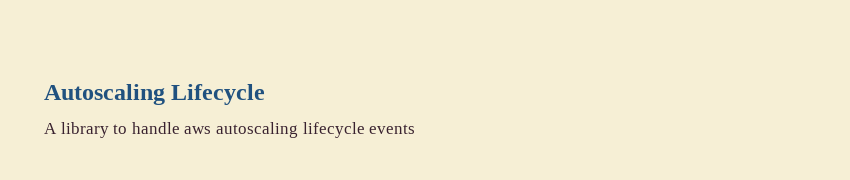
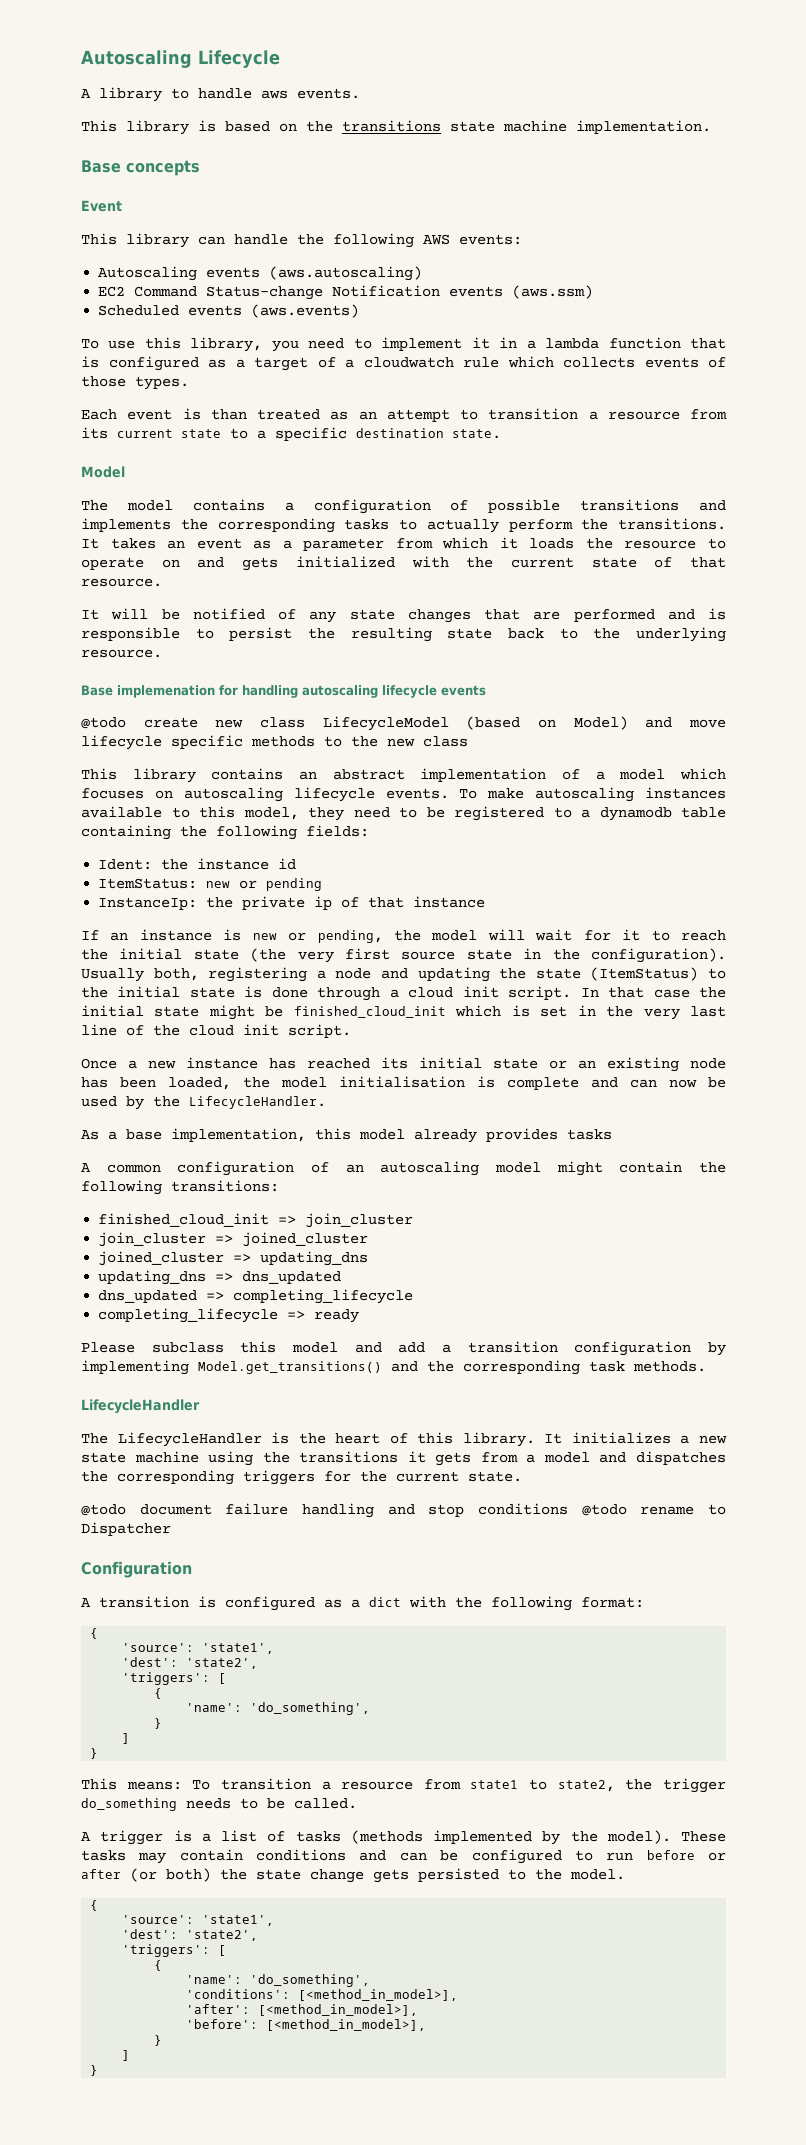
[215,122,416,138] autoscaling lifecycle events -> [297,88,360,99] [81,120,711,135] [81,160,200,176] [81,200,122,212] [81,233,522,248] [98,266,423,281] [98,285,594,300] [98,304,360,318] [81,337,726,352] [81,356,726,371] [81,376,189,390] [81,408,727,422] [81,427,501,441] [81,466,125,478] [81,499,726,514] [81,518,726,533] [81,537,727,551] [81,556,726,571] [81,578,162,587] [81,608,726,623] [81,627,726,642] [81,649,162,658] [81,685,486,698] [81,716,726,731] [81,735,468,750] [81,768,726,783] [81,787,726,802] [81,806,726,821] [81,825,369,840] [98,858,297,870] [98,878,323,891] [98,896,486,910] [81,929,727,943] [81,948,726,963] [81,967,727,982] [81,986,726,1001] [81,1005,727,1020] [81,1024,351,1038] [81,1057,726,1072] [81,1076,726,1090] [81,1096,326,1110] [81,1128,612,1143] [81,1161,726,1176] [81,1180,279,1195] [98,1213,414,1228] [98,1232,369,1247] [98,1251,369,1266] [98,1270,342,1285] [98,1289,414,1304] [98,1308,360,1323] [81,1341,727,1356] [81,1360,706,1375] [81,1399,200,1414] [81,1432,727,1447] [81,1451,726,1466] [81,1470,522,1485] [81,1503,726,1518] [81,1522,171,1536] [81,1561,192,1578] [81,1596,644,1611] [90,1628,99,1639] [122,1643,275,1654] [122,1657,259,1669] [122,1672,227,1685] [154,1688,163,1699] [186,1702,371,1715] [154,1718,163,1729] [122,1733,131,1744] [90,1748,99,1759] [81,1778,726,1793] [81,1798,357,1811] [81,1830,726,1845] [81,1849,727,1864] [81,1868,625,1883] [90,1900,99,1911] [122,1915,275,1926] [122,1929,259,1941] [122,1944,227,1957] [154,1960,163,1971] [186,1974,371,1987] [186,1989,459,2001] [186,2004,419,2016] [186,2019,427,2031] [154,2035,163,2046] [122,2050,131,2061] [90,2065,99,2076] events. // This library is based on the transitions state machine implementation. // Base concepts // Event // This library can handle the following AWS events: // Autoscaling events (aws.autoscaling) // EC2 Command Status-change Notification events (aws.ssm) // Scheduled events (aws.events) // To use this library, you need to implement it in a lambda function that is configured as a target of a cloudwatch rule which collects events of those types. // Each event is than treated as an attempt to transition a resource from its current state to a specific destination state. // Model // The model contains a configuration of possible transitions and implements the corresponding tasks to actually perform the transitions. It takes an event as a parameter from which it loads the resource to operate on and gets initialized with the current state of that resource. // It will be notified of any state changes that are performed and is responsible to persist the resulting state back to the underlying resource. // Base implemenation for handling autoscaling lifecycle events // @todo create new class LifecycleModel (based on Model) and move lifecycle specific methods to the new class // This library contains an abstract implementation of a model which focuses on autoscaling lifecycle events. To make autoscaling instances available to this model, they need to be registered to a dynamodb table containing the following fields: // Ident: the instance id // ItemStatus: new or pending // InstanceIp: the private ip of that instance // If an instance is new or pending, the model will wait for it to reach the initial state (the very first source state in the configuration). Usually both, registering a node and updating the state (ItemStatus) to the initial state is done through a cloud init script. In that case the initial state might be finished_cloud_init which is set in the very last line of the cloud init script. // Once a new instance has reached its initial state or an existing node has been loaded, the model initialisation is complete and can now be used by the LifecycleHandler. // As a base implementation, this model already provides tasks // A common configuration of an autoscaling model might contain the following transitions: // finished_cloud_init => join_cluster // join_cluster => joined_cluster // joined_cluster => updating_dns // updating_dns => dns_updated // dns_updated => completing_lifecycle // completing_lifecycle => ready // Please subclass this model and add a transition configuration by implementing Model.get_transitions() and the corresponding task methods. // LifecycleHandler // The LifecycleHandler is the heart of this library. It initializes a new state machine using the transitions it gets from a model and dispatches the corresponding triggers for the current state. // @todo document failure handling and stop conditions @todo rename to Dispatcher // Configuration // A transition is configured as a dict with the following format: // { // 'source': 'state1', // 'dest': 'state2', // 'triggers': [ // { // 'name': 'do_something', // } // ] // } // This means: To transition a resource from state1 to state2, the trigger do_something needs to be called. // A trigger is a list of tasks (methods implemented by the model). These tasks may contain conditions and can be configured to run before or after (or both) the state change gets persisted to the model. // { // 'source': 'state1', // 'dest': 'state2', // 'triggers': [ // { // 'name': 'do_something', // 'conditions': [<method_in_model>], // 'after': [<method_in_model>], // 'before': [<method_in_model>], // } // ] // }

